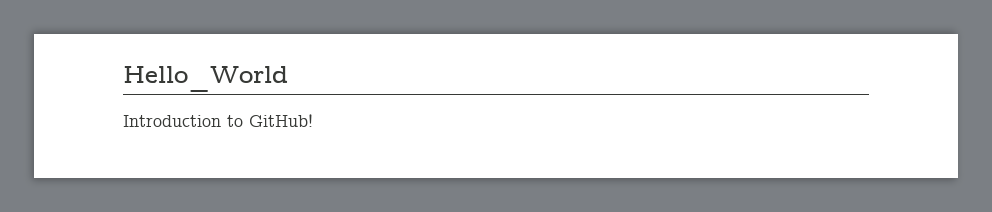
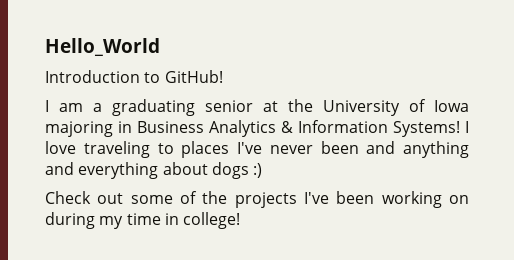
(313, 120) none -> [45,99,469,116] [45,120,469,137] [45,141,469,158] [45,162,263,179] [45,191,469,208] [45,212,241,229] // I am a graduating senior at the University of Iowa majoring in Business Analytics & Information Systems! I love traveling to places I've never been and anything and everything about dogs :) // Check out some of the projects I've been working on during my time in college!

